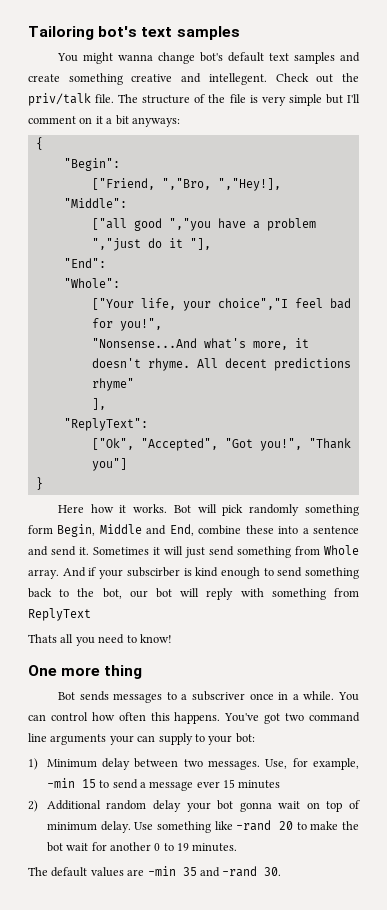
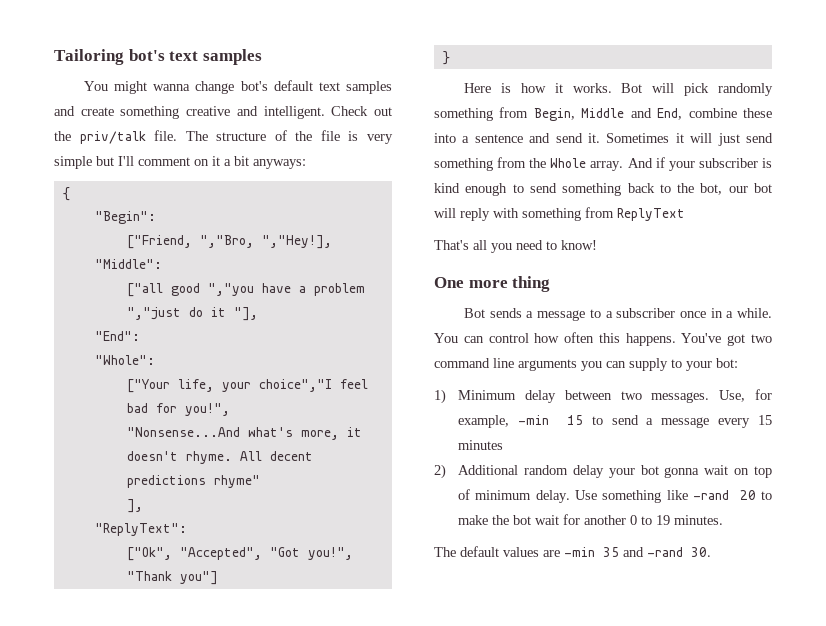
[208,73,267,85] intellegent. -> [263,106,325,119] intelligent.
(84, 509) none -> [500,83,511,93] is
[28,525,53,534] form -> [499,107,529,118] from
(320, 550) none -> [529,158,547,168] the
[126,567,180,577] subscirber -> [698,158,758,168] subscriber
[28,634,57,643] Thats -> [434,240,469,250] That's
[113,693,163,703] messages -> [526,310,586,321] a message
[191,691,245,701] subscriver -> [616,308,676,318] subscriber
[109,735,134,745] your -> [581,361,602,371] you
[196,781,220,788] ever -> [718,418,751,428] every

